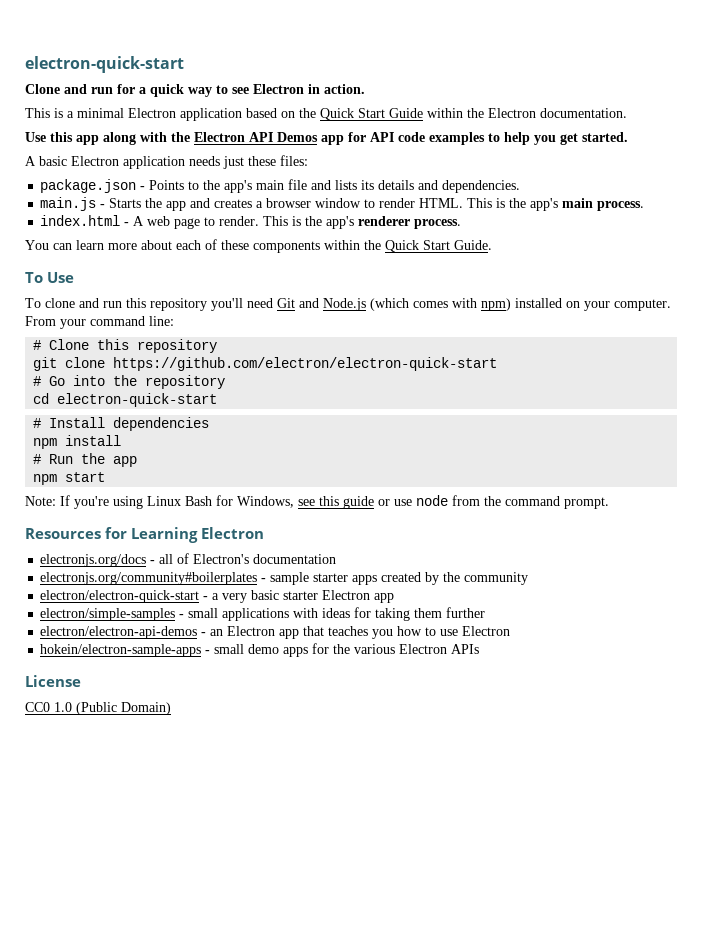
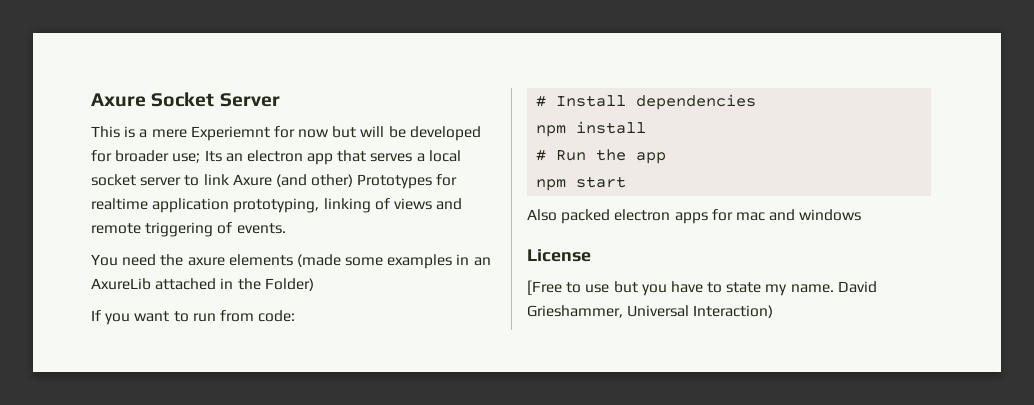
[25,56,184,73] [25,84,365,97] [25,108,627,121] [25,132,628,145] [25,155,308,169] [40,179,521,193] [40,197,645,211] [40,215,462,229] [25,239,492,253] [25,272,75,283] [25,298,671,311] [25,316,174,329] [33,339,218,353] [33,357,498,371] [33,375,226,389] [33,393,218,407] electron-quick-start // Clone and run for a quick way to see Electron in action. // This is a minimal Electron application based on the Quick Start Guide within the Electron documentation. // Use this app along with the Electron API Demos app for API code examples to help you get started. // A basic Electron application needs just these files: // package.json - Points to the app's main file and lists its details and dependencies. // main.js - Starts the app and creates a browser window to render HTML. This is the app's main process. // index.html - A web page to render. This is the app's renderer process. // You can learn more about each of these components within the Quick Start Guide. // To Use // To clone and run this repository you'll need Git and Node.js (which comes with npm) installed on your computer. From your command line: // # Clone this repository // git clone https://github.com/electron/electron-quick-start // # Go into the repository // cd electron-quick-start -> [91,92,280,107] [91,126,481,141] [91,150,461,165] [91,174,458,189] [91,198,463,213] [91,222,286,237] [91,254,491,269] [91,278,314,291] [91,310,296,325] Axure Socket Server // This is a mere Experiemnt for now but will be developed for broader use; Its an electron app that serves a local socket server to link Axure (and other) Prototypes for realtime application prototyping, linking of views and remote triggering of events. // You need the axure elements (made some examples in an AxureLib attached in the Folder) // If you want to run from code:
[25,495,609,509] [25,527,265,543] [40,553,337,567] [40,572,529,585] [40,590,395,603] [40,607,486,621] [40,626,511,639] [40,643,480,657] [25,675,81,687] [25,702,171,715] Note: If you're using Linux Bash for Windows, see this guide or use node from the command prompt. // Resources for Learning Electron // electronjs.org/docs - all of Electron's documentation // electronjs.org/community#boilerplates - sample starter apps created by the community // electron/electron-quick-start - a very basic starter Electron app // electron/simple-samples - small applications with ideas for taking them further // electron/electron-api-demos - an Electron app that teaches you how to use Electron // hokein/electron-sample-apps - small demo apps for the various Electron APIs // License // CC0 1.0 (Public Domain) -> [527,209,862,224] [527,249,591,262] [527,280,877,296] [527,305,774,318] Also packed electron apps for mac and windows // License // [Free to use but you have to state my name. David Grieshammer, Universal Interaction)

